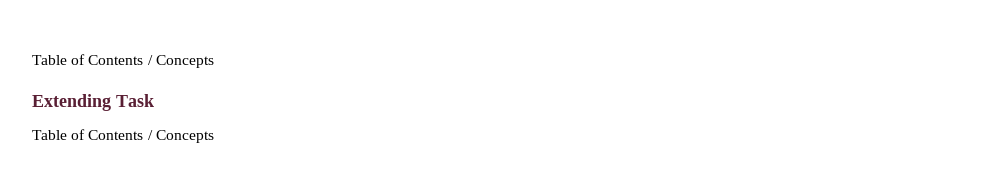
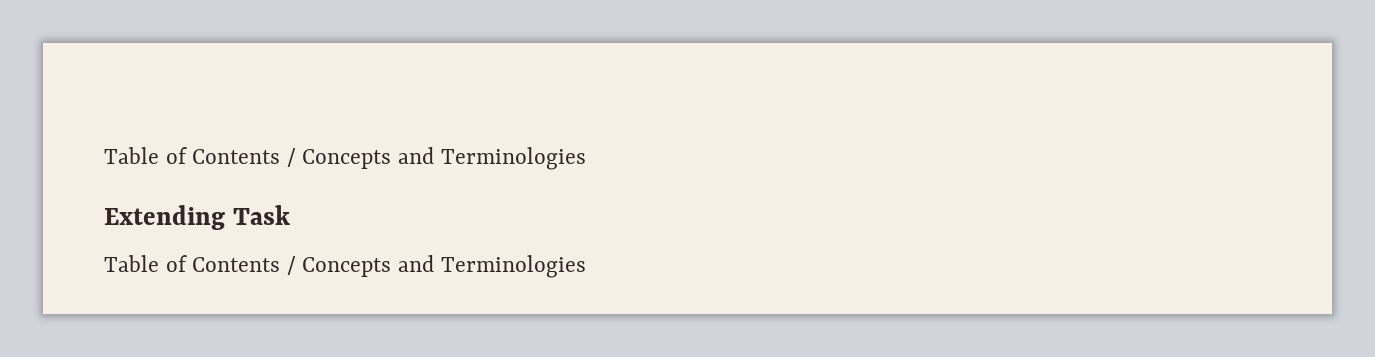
[32,54,214,68] Table of Contents / Concepts -> [104,147,586,170] Table of Contents / Concepts and Terminologies
(214, 136) none -> [398,255,586,278] and Terminologies

